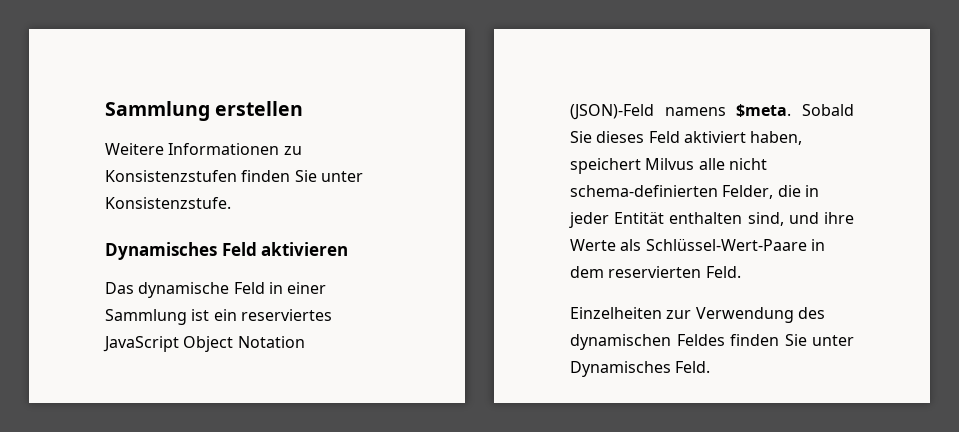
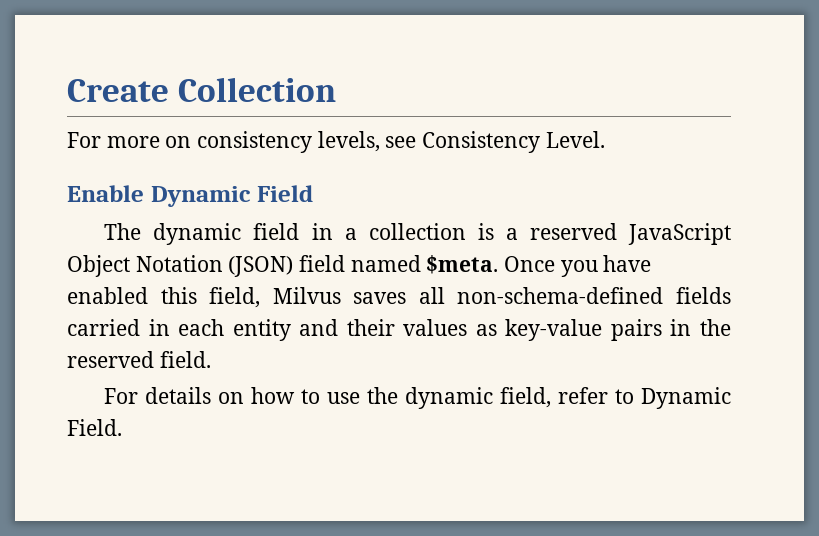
[105,101,304,121] [105,143,302,155] [105,170,363,182] [105,197,231,209] [105,242,349,260] [105,282,327,298] [105,309,332,325] [103,336,305,352] [570,104,854,120] [570,131,803,145] [570,158,767,174] [570,185,819,199] [569,211,854,228] [570,238,825,251] [570,266,741,278] [570,307,825,323] [570,334,854,350] [570,361,711,377] Sammlung erstellen // Weitere Informationen zu Konsistenzstufen finden Sie unter Konsistenzstufe. // Dynamisches Feld aktivieren // Das dynamische Feld in einer Sammlung ist ein reserviertes JavaScript Object Notation (JSON)-Feld namens $meta. Sobald Sie dieses Feld aktiviert haben, speichert Milvus alle nicht schema-definierten Felder, die in jeder Entität enthalten sind, und ihre Werte als Schlüssel-Wert-Paare in dem reservierten Feld. // Einzelheiten zur Verwendung des dynamischen Feldes finden Sie unter Dynamisches Feld. -> [67,77,337,102] [67,131,605,153] [67,185,313,207] [104,223,732,245] [67,255,652,277] [67,287,731,308] [67,319,731,341] [67,351,211,368] [104,387,731,409] [67,419,122,436] Create Collection // For more on consistency levels, see Consistency Level. // Enable Dynamic Field // The dynamic field in a collection is a reserved JavaScript Object Notation (JSON) field named $meta. Once you have enabled this field, Milvus saves all non-schema-defined fields carried in each entity and their values as key-value pairs in the reserved field. // For details on how to use the dynamic field, refer to Dynamic Field.

